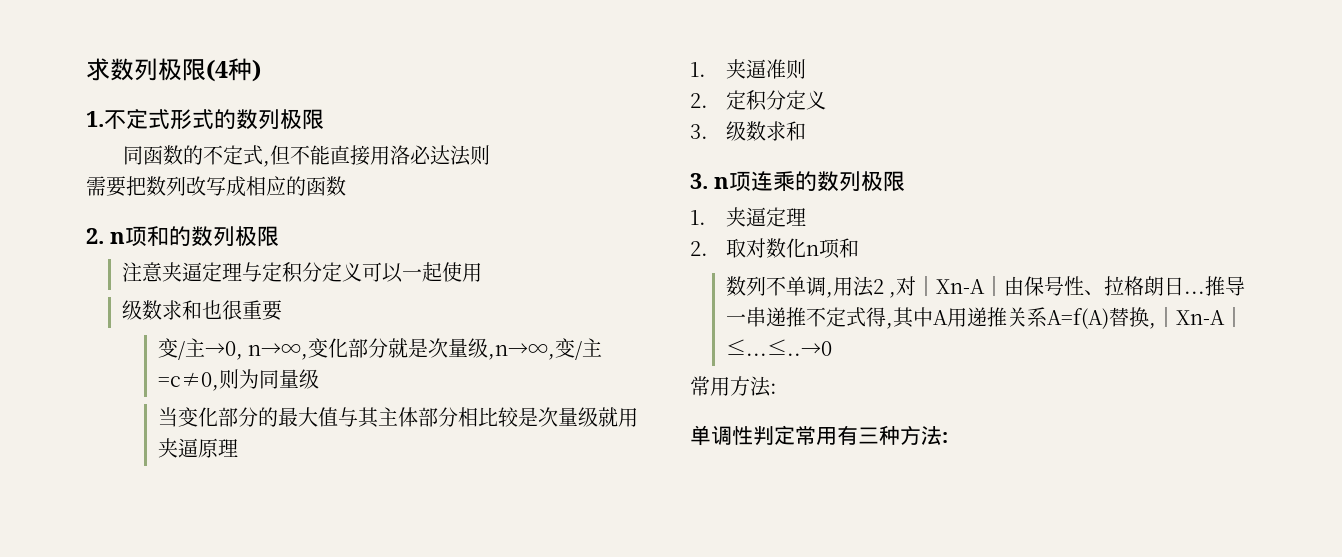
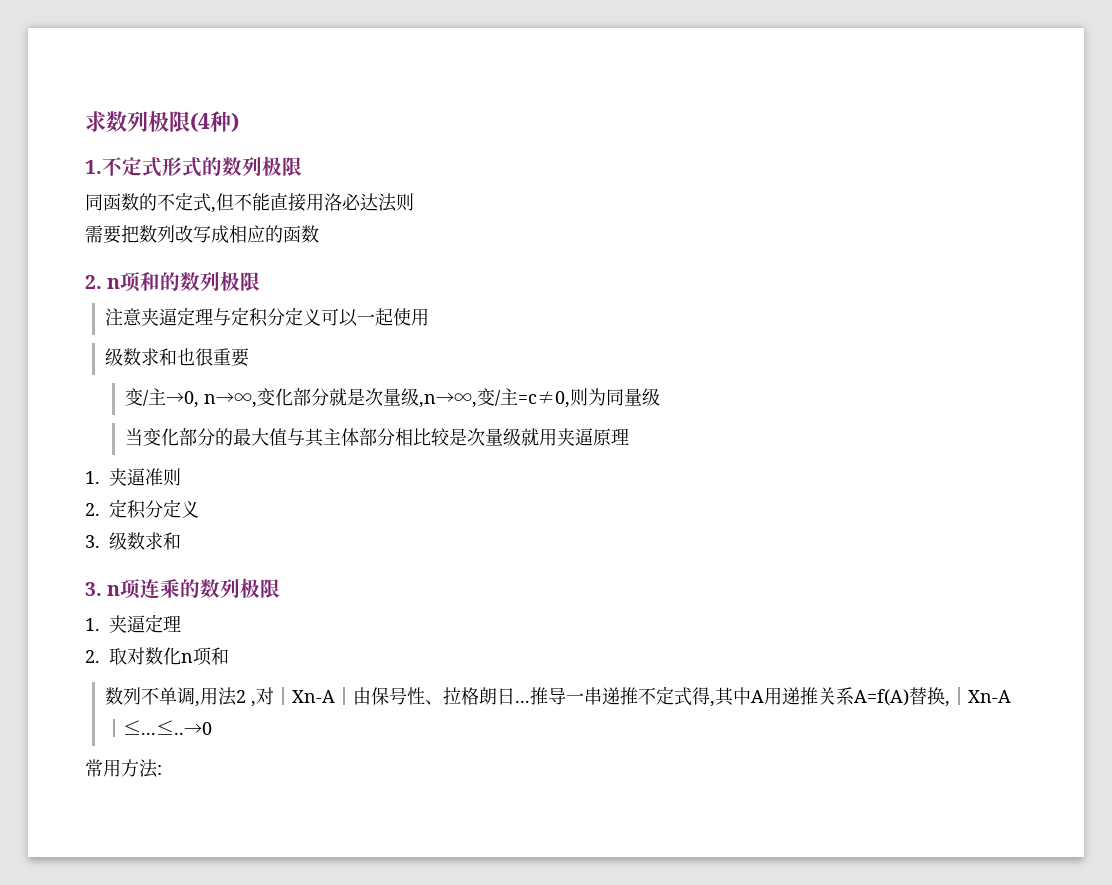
[690,425,948,446] // 单调性判定常用有三种方法: -> (162, 770) none

